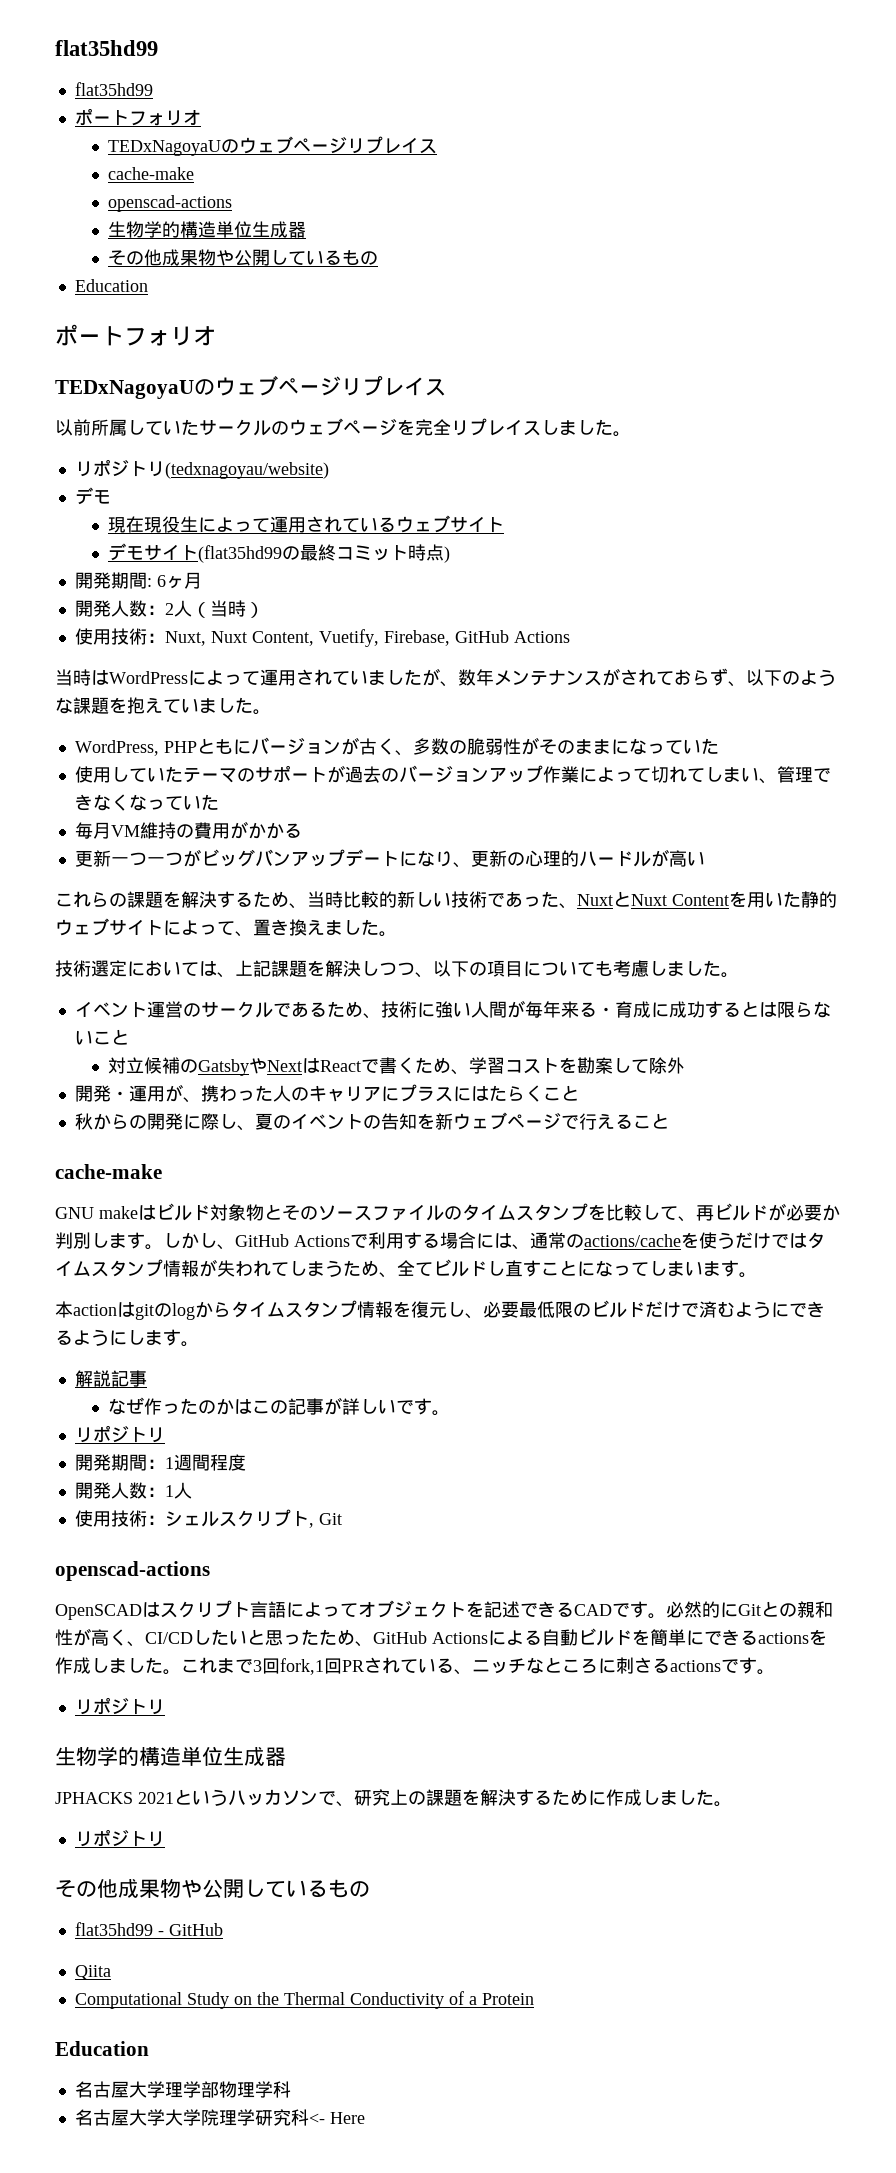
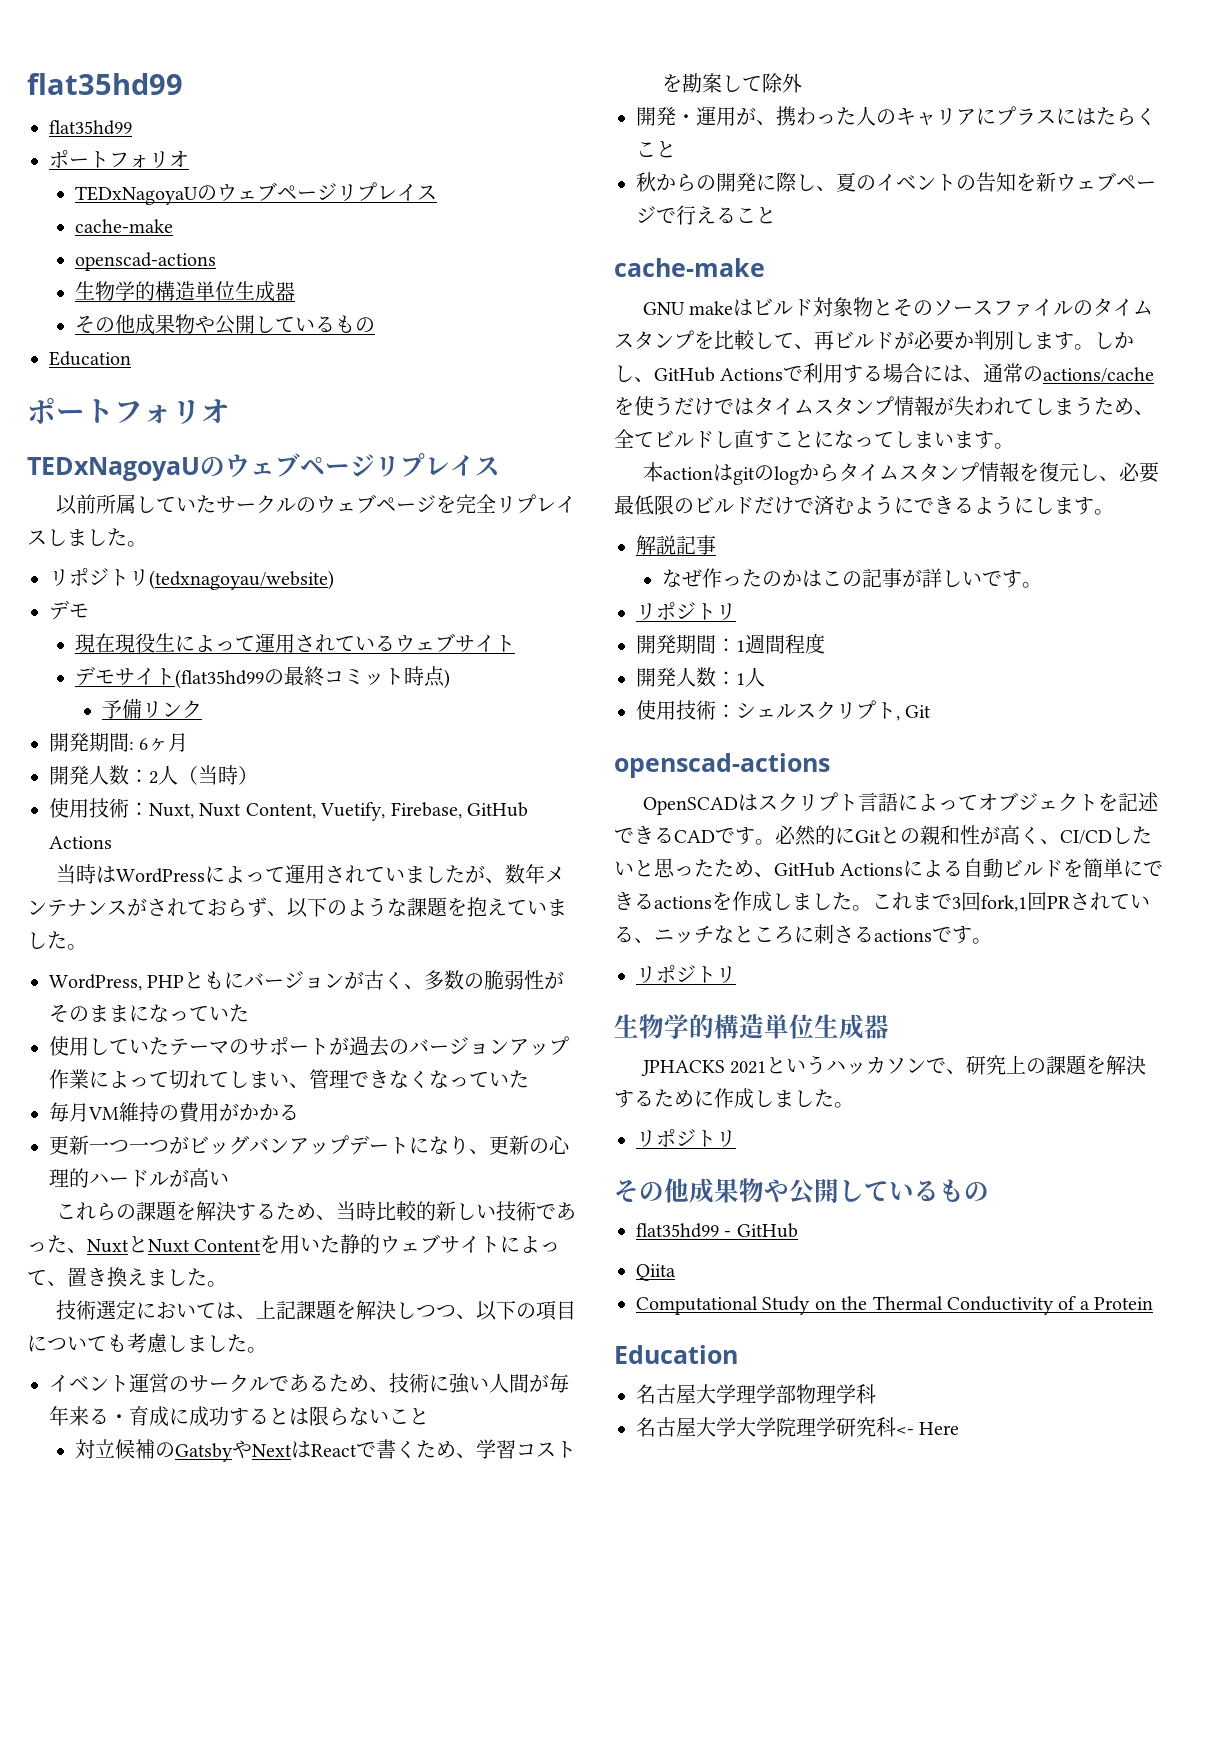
(450, 554) none -> [101,699,202,719] // 予備リンク

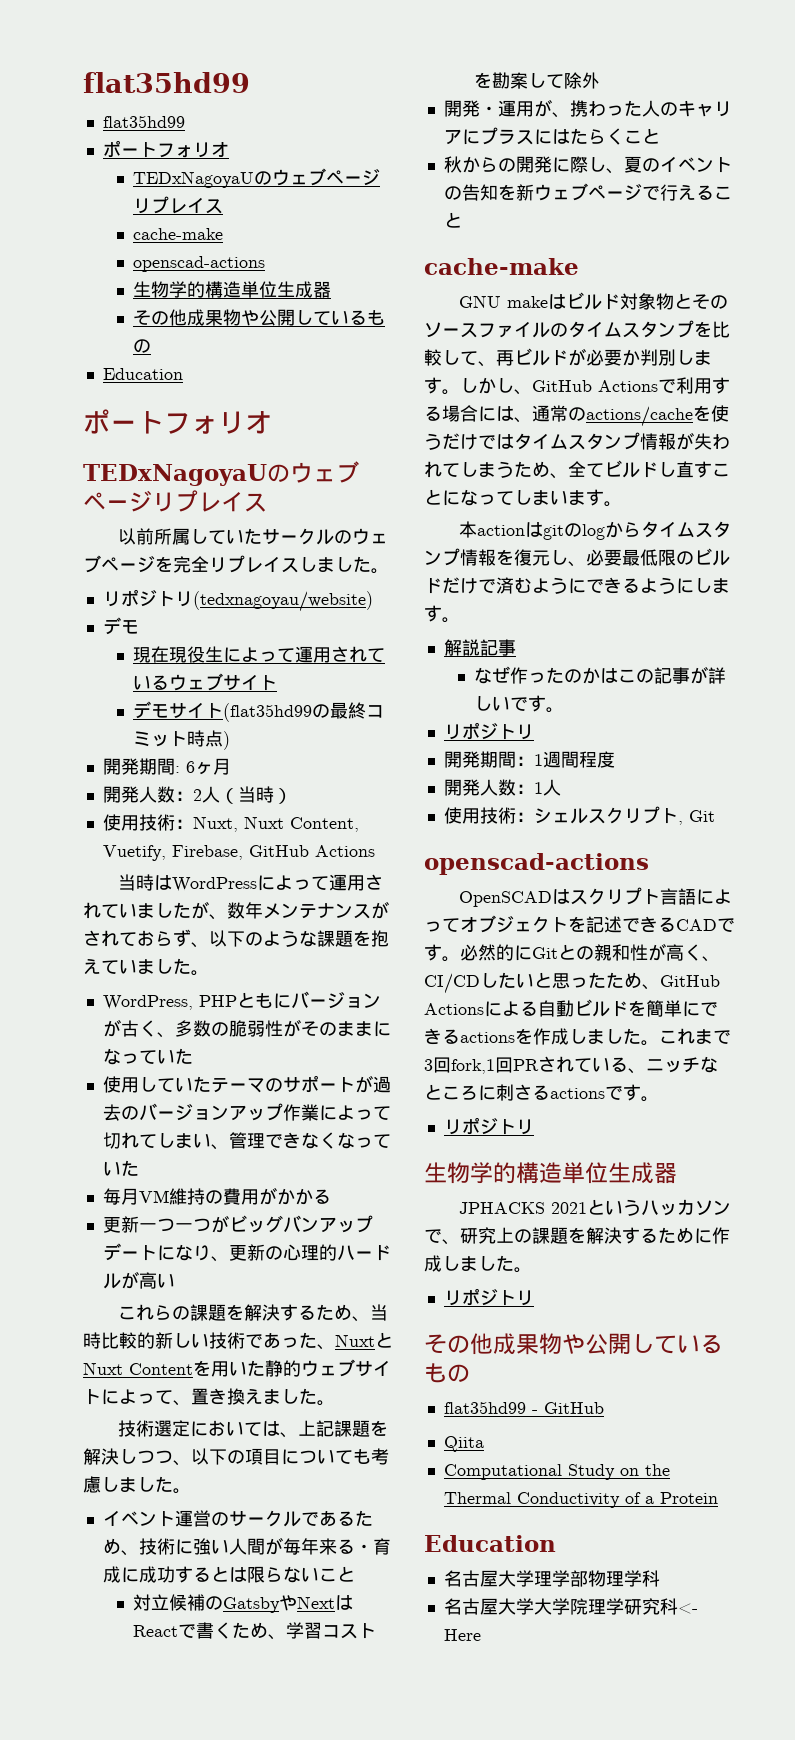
[101,699,202,719] // 予備リンク -> (231, 740) none

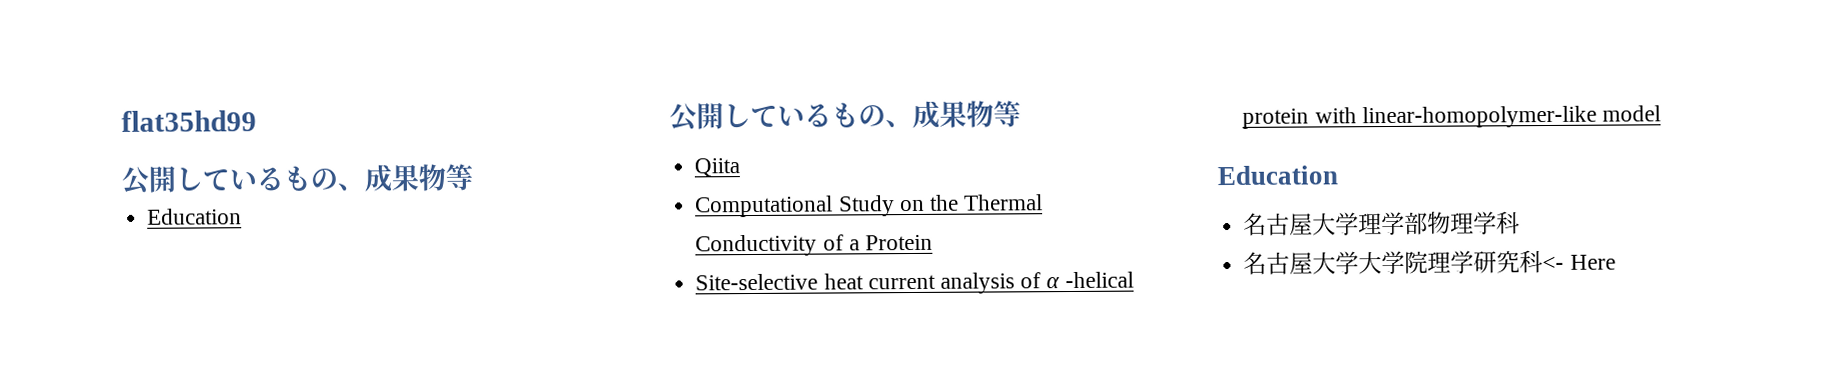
[83,72,250,93] [102,115,185,128] [102,140,229,158] [133,168,381,188] [133,196,224,214] [133,228,224,240] [133,256,266,272] [133,281,332,298] [133,309,386,326] [133,339,152,353] [102,368,183,380] [83,409,272,434] [83,461,359,486] [83,490,267,512] [117,528,388,545] [83,555,389,574] [102,589,373,612] [102,617,139,635] [133,646,386,663] [133,673,278,691] [133,701,385,722] [133,730,231,750] [102,758,231,775] [102,786,292,804] [102,814,359,832] [102,845,375,861] [117,874,383,892] [83,901,389,920] [83,929,389,948] [83,958,209,976] [102,991,381,1010] [102,1019,391,1038] [102,1048,193,1065] [102,1075,391,1093] [102,1103,391,1121] [102,1132,391,1150] [102,1160,139,1176] [102,1187,331,1205] [102,1215,373,1233] [102,1243,391,1262] [102,1271,175,1289] [117,1304,388,1322] [83,1332,393,1350] [83,1359,391,1377] [83,1388,335,1406] [117,1420,388,1438] [83,1448,389,1466] [83,1476,191,1494] [102,1510,373,1527] [102,1537,391,1556] [102,1566,355,1583] [133,1594,354,1613] [133,1622,377,1640] [474,72,601,89] [443,99,732,118] [443,127,660,145] [443,156,732,174] [443,183,732,201] [443,212,462,228] [424,258,579,275] [458,292,728,310] [424,320,730,338] [424,348,712,367] [424,377,730,395] [424,405,729,427] [424,432,730,450] [424,460,730,479] [424,489,622,507] [458,521,731,540] [424,548,730,567] [424,577,730,594] [424,605,460,623] [443,639,516,656] [474,666,727,684] [474,695,565,713] [443,722,534,740] [443,751,615,768] [443,779,561,796] [443,806,715,825] [424,853,649,875] [458,887,732,907] [424,915,735,933] [424,943,720,962] [424,972,720,994] [424,999,718,1017] [424,1028,731,1046] [424,1056,718,1074] [424,1084,659,1102] [443,1117,534,1135] [424,1162,677,1184] [458,1199,731,1216] [424,1227,730,1245] [424,1255,532,1273] [443,1288,534,1306] [424,1333,723,1355] [424,1363,470,1383] [443,1401,604,1414] flat35hd99 // flat35hd99 // ポートフォリオ // TEDxNagoyaUのウェブページリプレイス // cache-make // openscad-actions // 生物学的構造単位生成器 // その他成果物や公開しているもの // Education // ポートフォリオ // TEDxNagoyaUのウェブページリプレイス // 以前所属していたサークルのウェブページを完全リプレイスしました。 // リポジトリ(tedxnagoyau/website) // デモ // 現在現役生によって運用されているウェブサイト // デモサイト(flat35hd99の最終コミット時点) // 開発期間: 6ヶ月 // 開発人数：2人（当時） // 使用技術：Nuxt, Nuxt Content, Vuetify, Firebase, GitHub Actions // 当時はWordPressによって運用されていましたが、数年メンテナンスがされておらず、以下のような課題を抱えていました。 // WordPress, PHPともにバージョンが古く、多数の脆弱性がそのままになっていた // 使用していたテーマのサポートが過去のバージョンアップ作業によって切れてしまい、管理できなくなっていた // 毎月VM維持の費用がかかる // 更新一つ一つがビッグバンアップデートになり、更新の心理的ハードルが高い // これらの課題を解決するため、当時比較的新しい技術であった、NuxtとNuxt Contentを用いた静的ウェブサイトによって、置き換えました。 // 技術選定においては、上記課題を解決しつつ、以下の項目についても考慮しました。 // イベント運営のサークルであるため、技術に強い人間が毎年来る・育成に成功するとは限らないこと // 対立候補のGatsbyやNextはReactで書くため、学習コストを勘案して除外 // 開発・運用が、携わった人のキャリアにプラスにはたらくこと // 秋からの開発に際し、夏のイベントの告知を新ウェブページで行えること // cache-make // GNU makeはビルド対象物とそのソースファイルのタイムスタンプを比較して、再ビルドが必要か判別します。しかし、GitHub Actionsで利用する場合には、通常のactions/cacheを使うだけではタイムスタンプ情報が失われてしまうため、全てビルドし直すことになってしまいます。 // 本actionはgitのlogからタイムスタンプ情報を復元し、必要最低限のビルドだけで済むようにできるようにします。 // 解説記事 // なぜ作ったのかはこの記事が詳しいです。 // リポジトリ // 開発期間：1週間程度 // 開発人数：1人 // 使用技術：シェルスクリプト, Git // openscad-actions // OpenSCADはスクリプト言語によってオブジェクトを記述できるCADです。必然的にGitとの親和性が高く、CI/CDしたいと思ったため、GitHub Actionsによる自動ビルドを簡単にできるactionsを作成しました。これまで3回fork,1回PRされている、ニッチなところに刺さるactionsです。 // リポジトリ // 生物学的構造単位生成器 // JPHACKS 2021というハッカソンで、研究上の課題を解決するために作成しました。 // リポジトリ // その他成果物や公開しているもの // flat35hd99 - GitHub -> [121,110,257,132] [121,163,473,195] [147,208,243,225] [669,100,1021,132] flat35hd99 // 公開しているもの、成果物等 // Education // 公開しているもの、成果物等
(718, 1498) none -> [695,271,1134,294] [1242,105,1661,129] // Site-selective heat current analysis of α -helical protein with linear-homopolymer-like model

